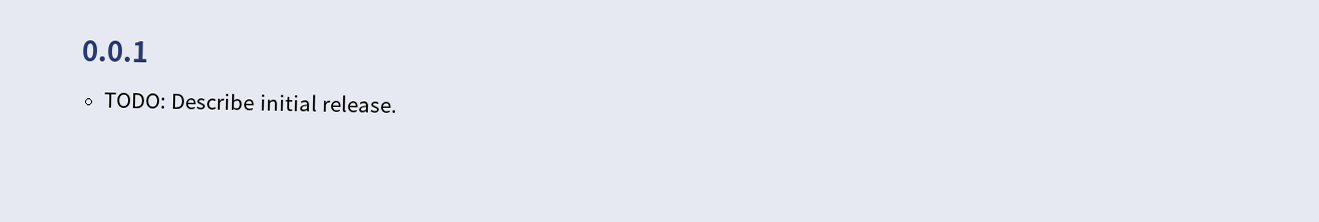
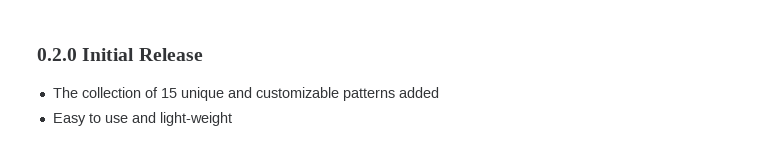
[81,40,149,63] [102,92,399,114] 0.0.1 // TODO: Describe initial release. -> [37,48,203,61] [52,87,439,101] [52,112,232,126] 0.2.0 Initial Release // The collection of 15 unique and customizable patterns added // Easy to use and light-weight

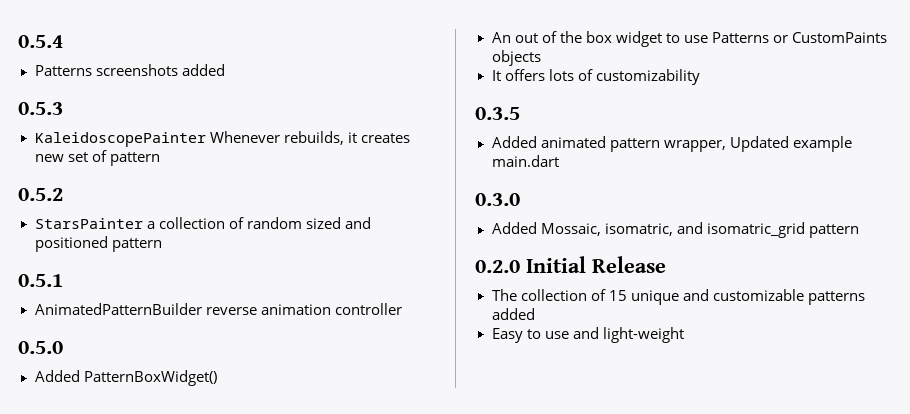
(37, 54) none -> [18,35,63,48] [34,64,225,76] [18,102,63,115] [34,131,410,147] [34,150,160,166] [18,188,63,201] [34,217,371,229] [34,236,162,252] [18,274,63,287] [34,303,402,315] [18,341,63,354] [34,370,217,386] [491,31,887,47] [491,50,541,66] [491,69,700,85] [475,107,520,120] [491,136,852,152] [491,155,559,167] [475,193,520,206] [491,222,859,238] 0.5.4 // Patterns screenshots added // 0.5.3 // KaleidoscopePainter Whenever rebuilds, it creates new set of pattern // 0.5.2 // StarsPainter a collection of random sized and positioned pattern // 0.5.1 // AnimatedPatternBuilder reverse animation controller // 0.5.0 // Added PatternBoxWidget() // An out of the box widget to use Patterns or CustomPaints objects // It offers lots of customizability // 0.3.5 // Added animated pattern wrapper, Updated example main.dart // 0.3.0 // Added Mossaic, isomatric, and isomatric_grid pattern //

